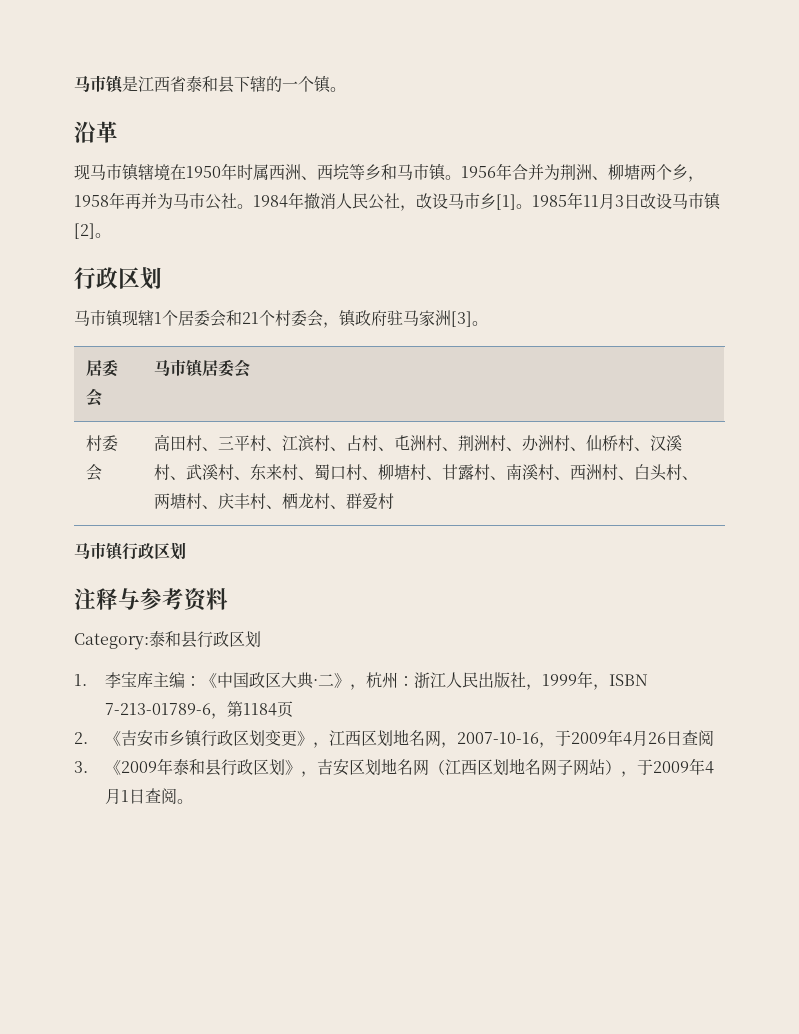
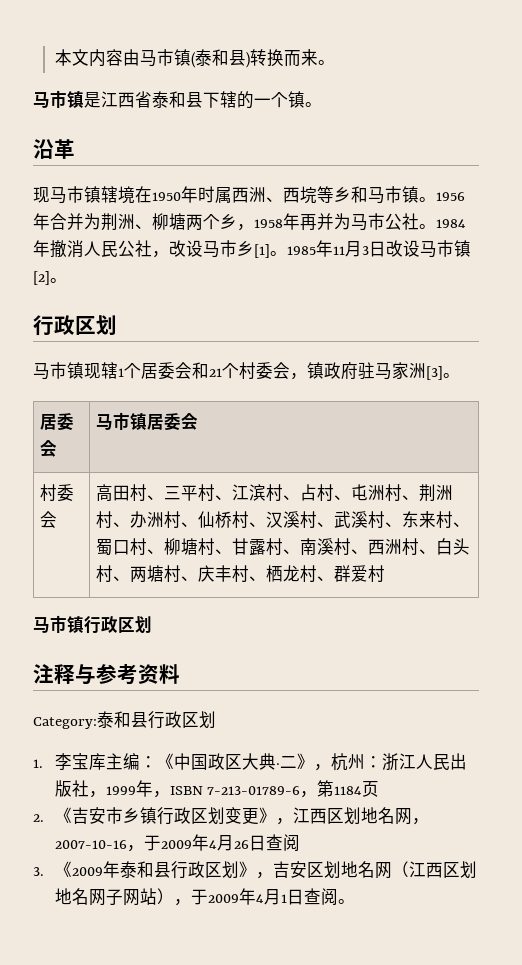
(74, 83) none -> [54,49,335,68] 本文内容由马市镇(泰和县)转换而来。 //

